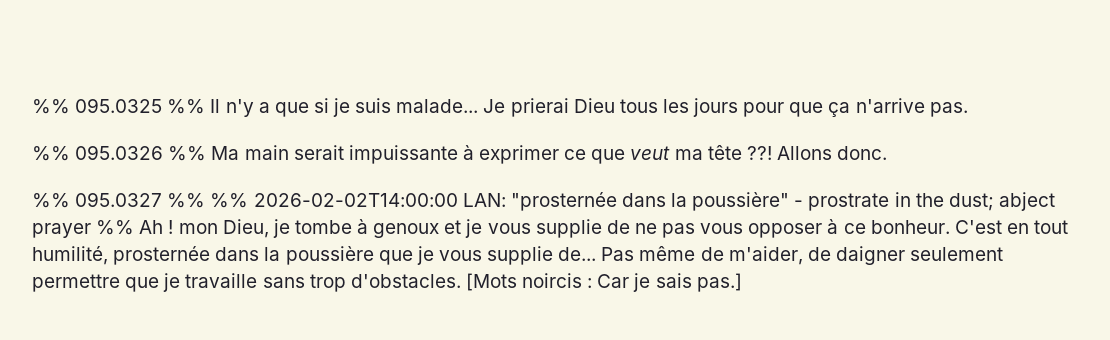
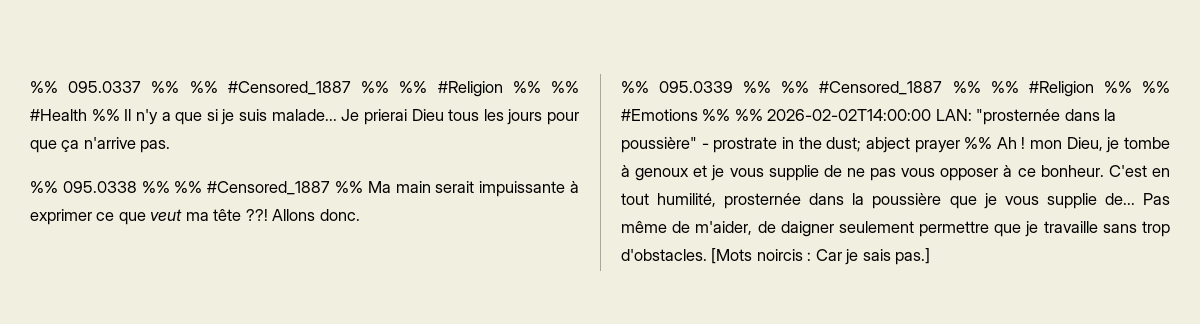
[32,98,163,114] %% 095.0325 -> [30,81,579,97] [30,109,87,121] %% 095.0337 %% %% #Censored_1887 %% %% #Religion %% %% #Health
[75,145,164,160] 095.0326 -> [62,181,331,195] 095.0338 %% %% #Censored_1887
[75,192,163,207] 095.0327 -> [659,81,1170,97] [621,109,698,121] 095.0339 %% %% #Censored_1887 %% %% #Religion %% %% #Emotions

